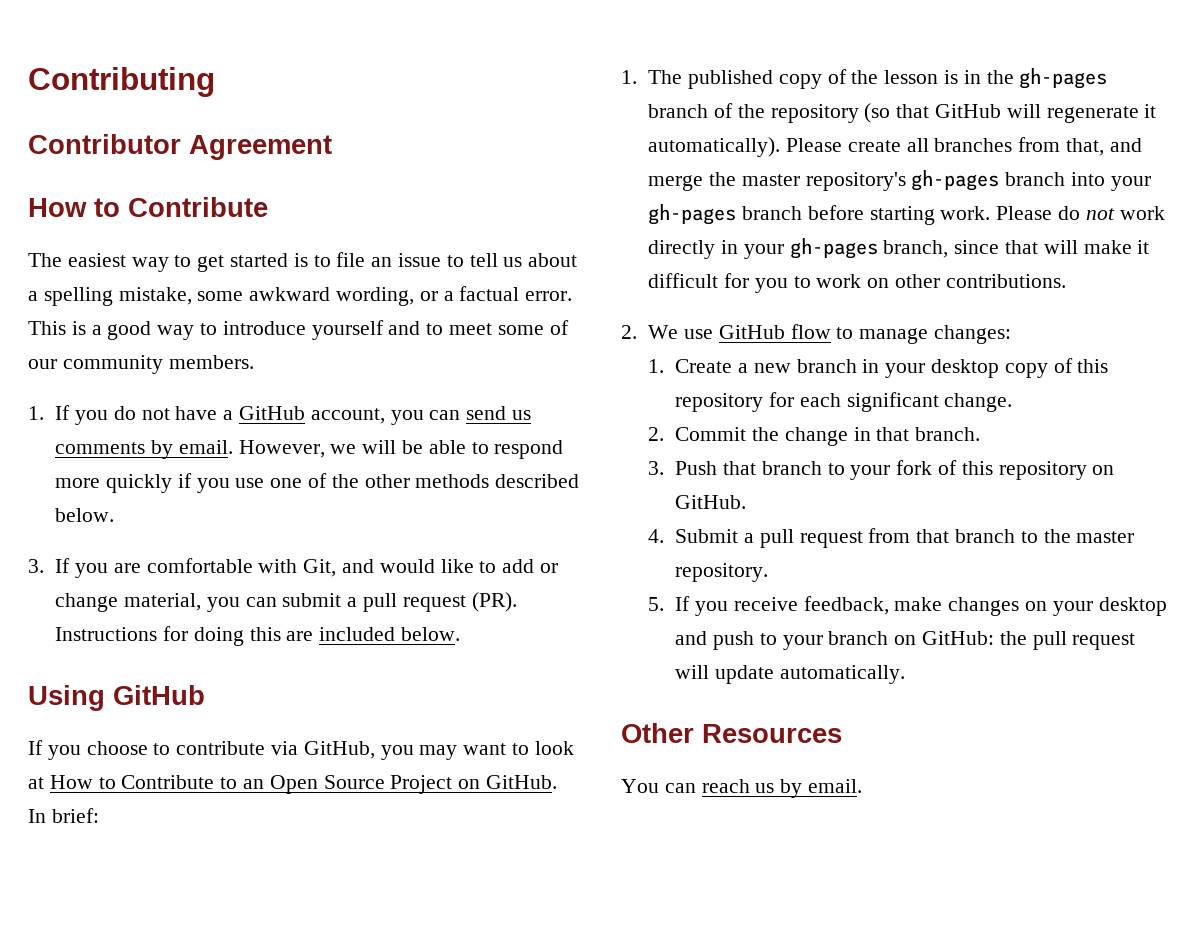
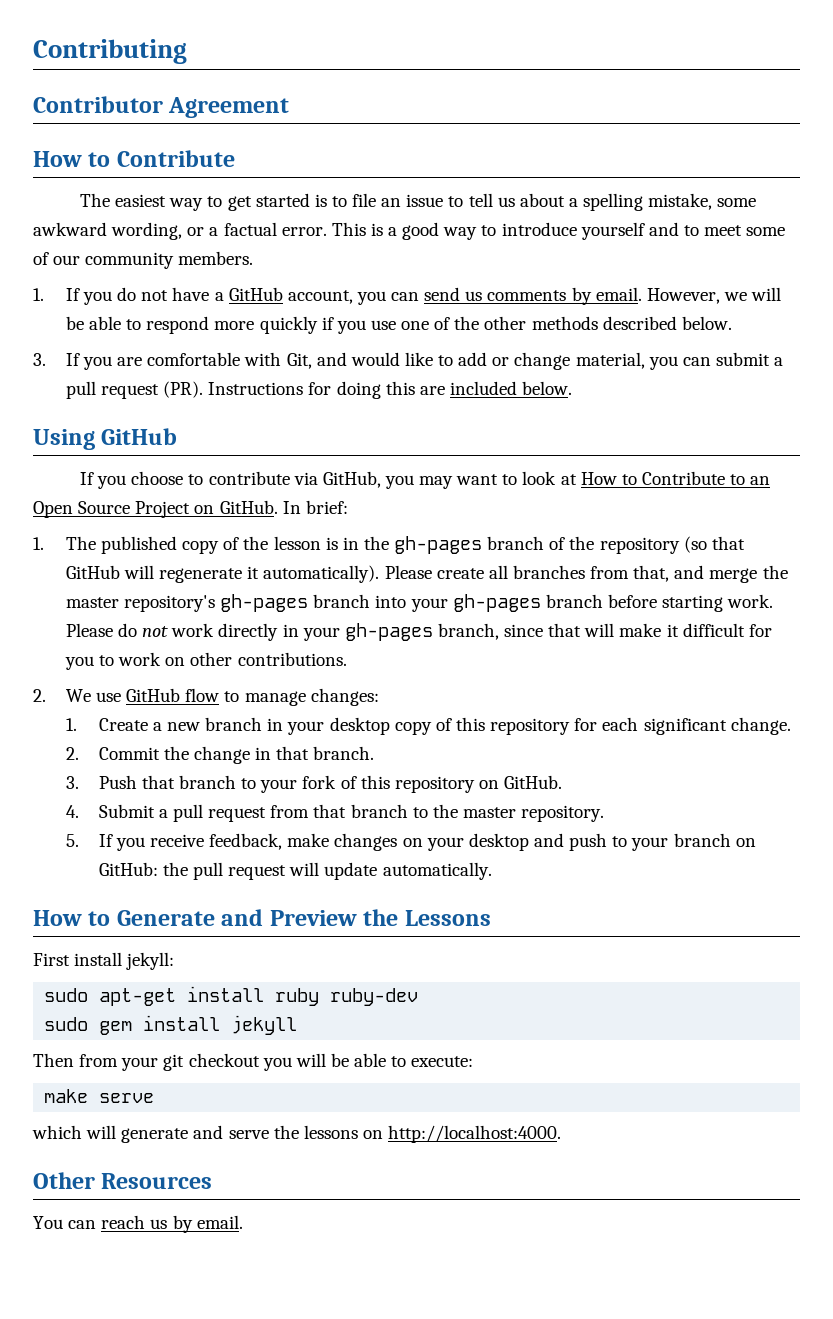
(905, 674) none -> [33,909,491,926] [33,952,175,970] [44,986,419,1006] [44,1015,298,1035] [33,1053,474,1071] [44,1089,155,1103] [32,1125,562,1143] // How to Generate and Preview the Lessons // First install jekyll: // sudo apt-get install ruby ruby-dev // sudo gem install jekyll // Then from your git checkout you will be able to execute: // make serve // which will generate and serve the lessons on http://localhost:4000.

